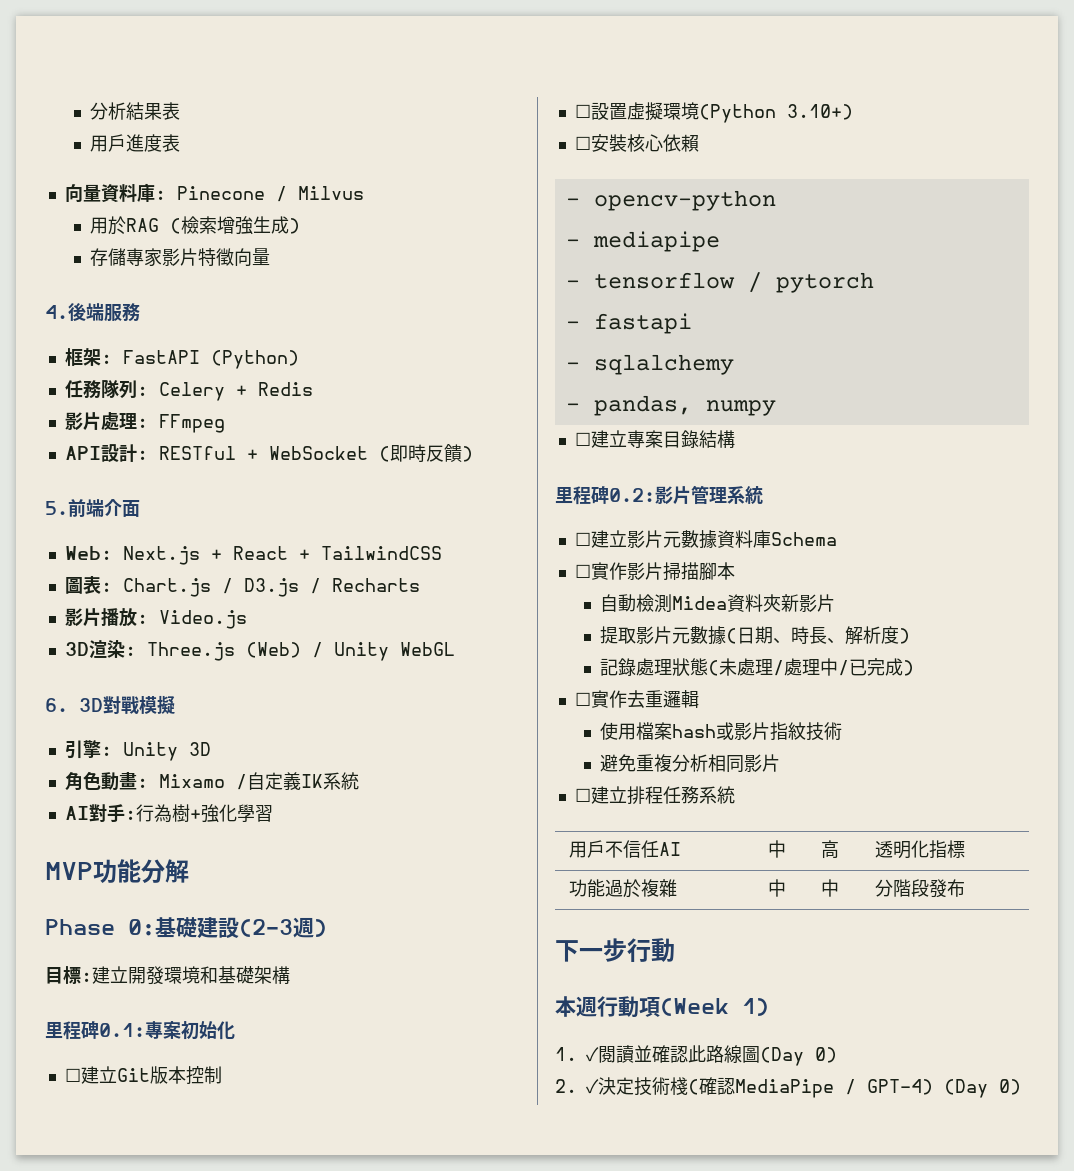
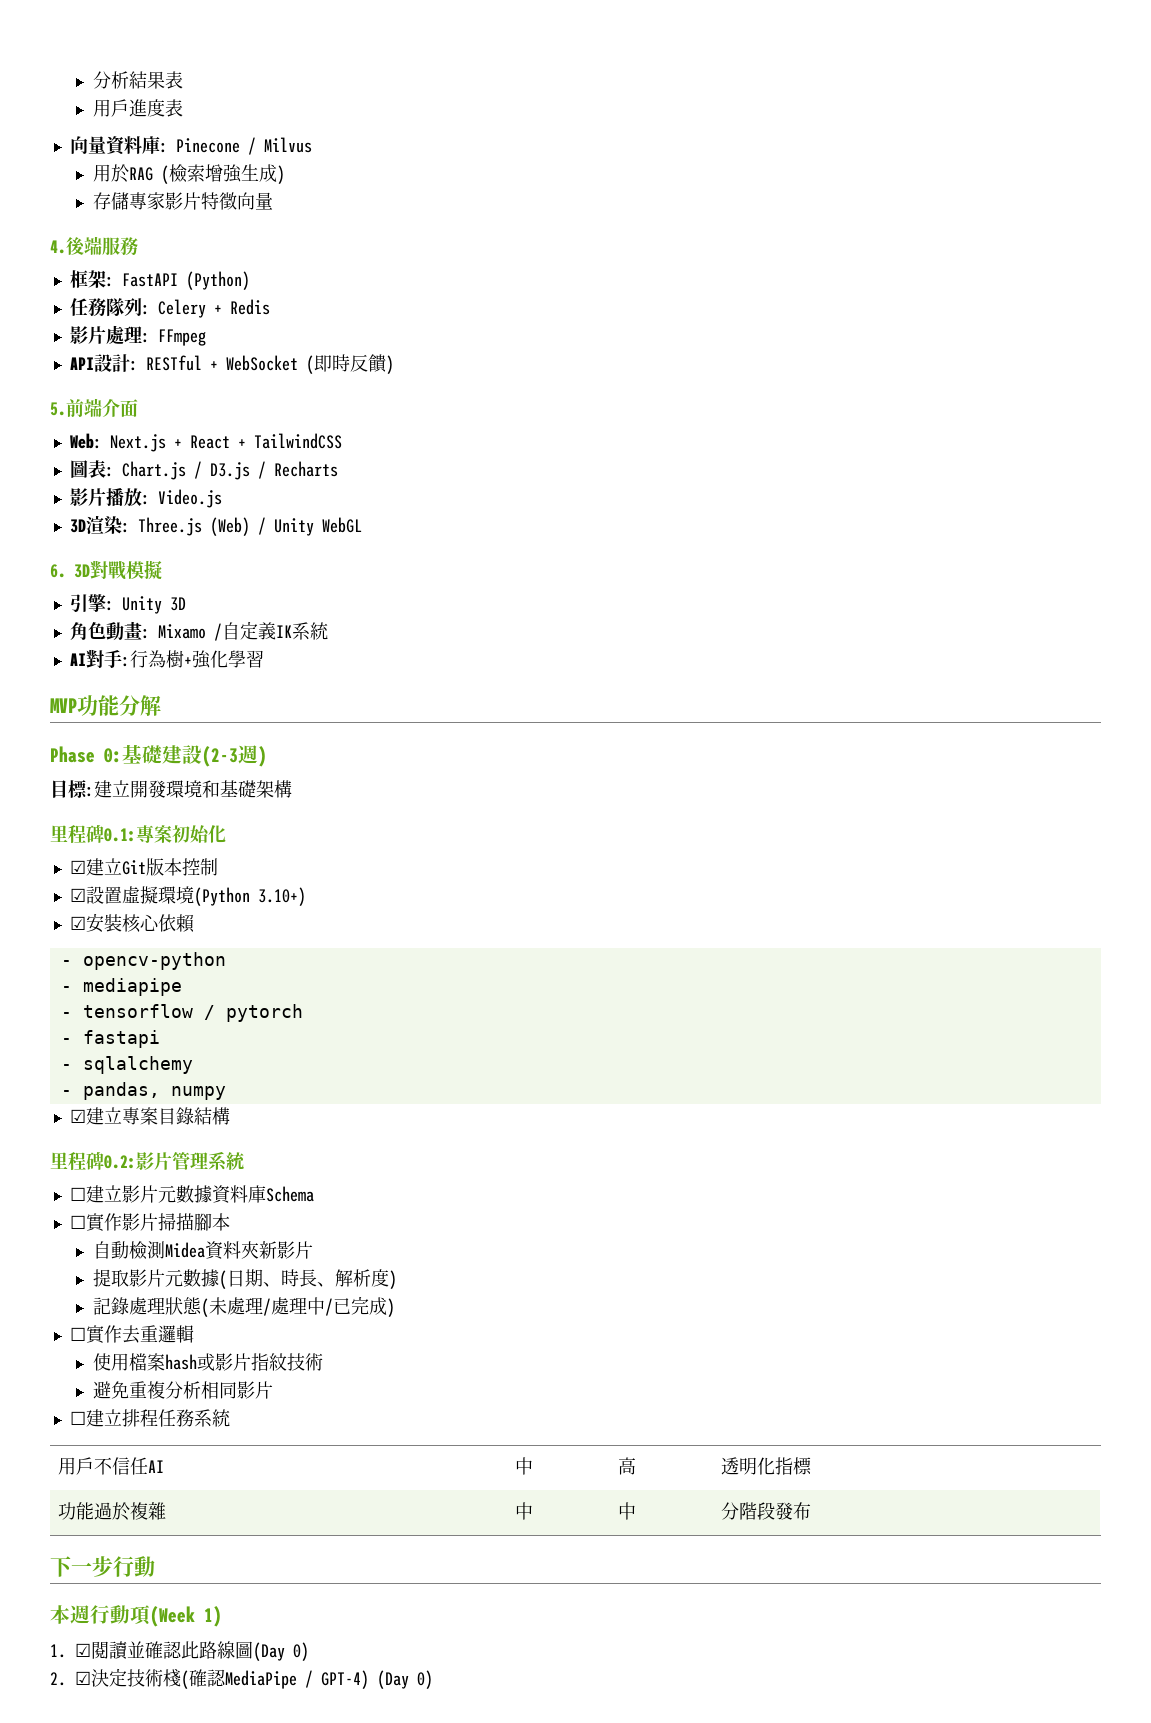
[64,1068,81,1082] ☐ -> [69,860,86,874] ☑
[574,104,591,118] ☐ -> [69,888,86,902] ☑
[574,136,591,150] ☐ -> [69,916,86,930] ☑
[574,432,591,446] ☐ -> [69,1109,86,1123] ☑
[586,1047,599,1062] ✓ -> [75,1643,91,1657] ☑
[586,1079,599,1094] ✓ -> [75,1671,91,1685] ☑

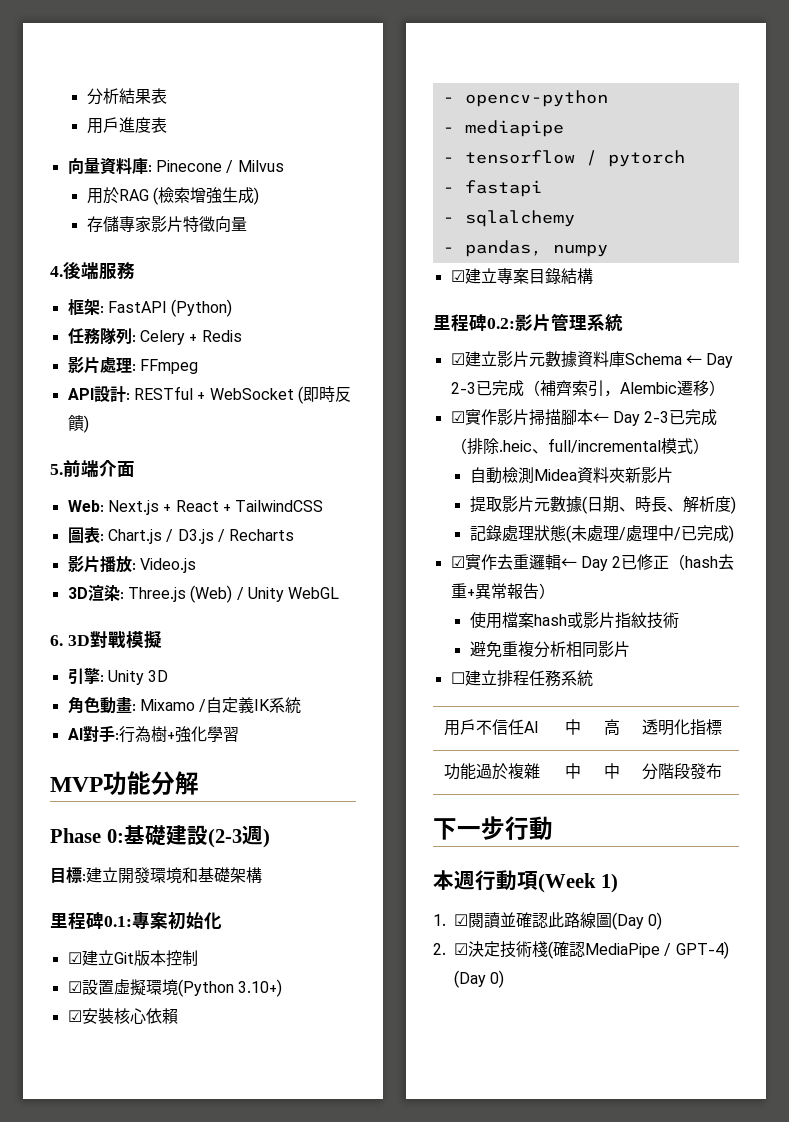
[69,1187,86,1201] ☐ -> [450,353,465,365] ☑
[69,1213,230,1232] // ☐實作影片掃描腳本 -> [685,353,734,368] [450,380,725,397] [450,409,718,426] [450,438,709,455] ← Day 2-3已完成（補齊索引，Alembic遷移） // ☑實作影片掃描腳本← Day 2-3已完成（排除.heic、full/incremental模式）
[69,1327,86,1341] ☐ -> [450,556,465,568] ☑
(194, 1334) none -> [560,554,735,571] [450,583,555,599] ← Day 2已修正（hash去重+異常報告）

